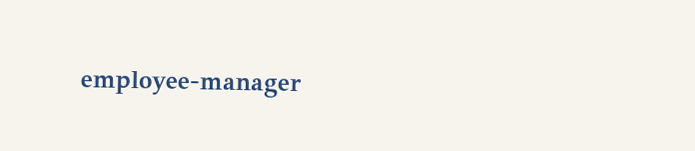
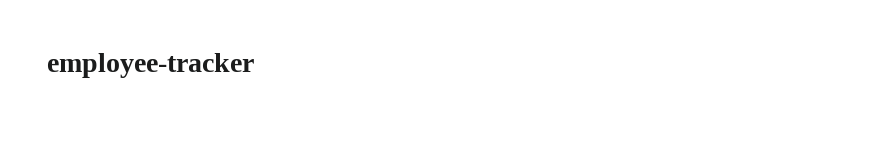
[80,70,303,99] employee-manager -> [47,53,254,78] employee-tracker

